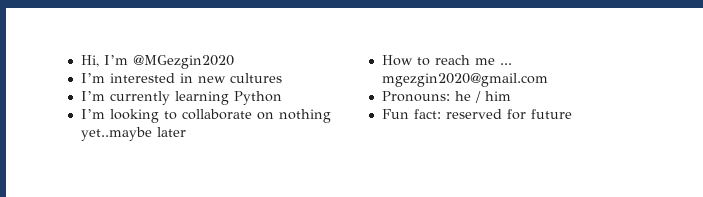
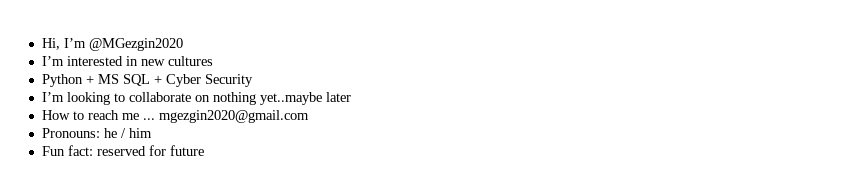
[80,91,282,105] I’m currently learning Python -> [41,74,253,87] Python + MS SQL + Cyber Security

